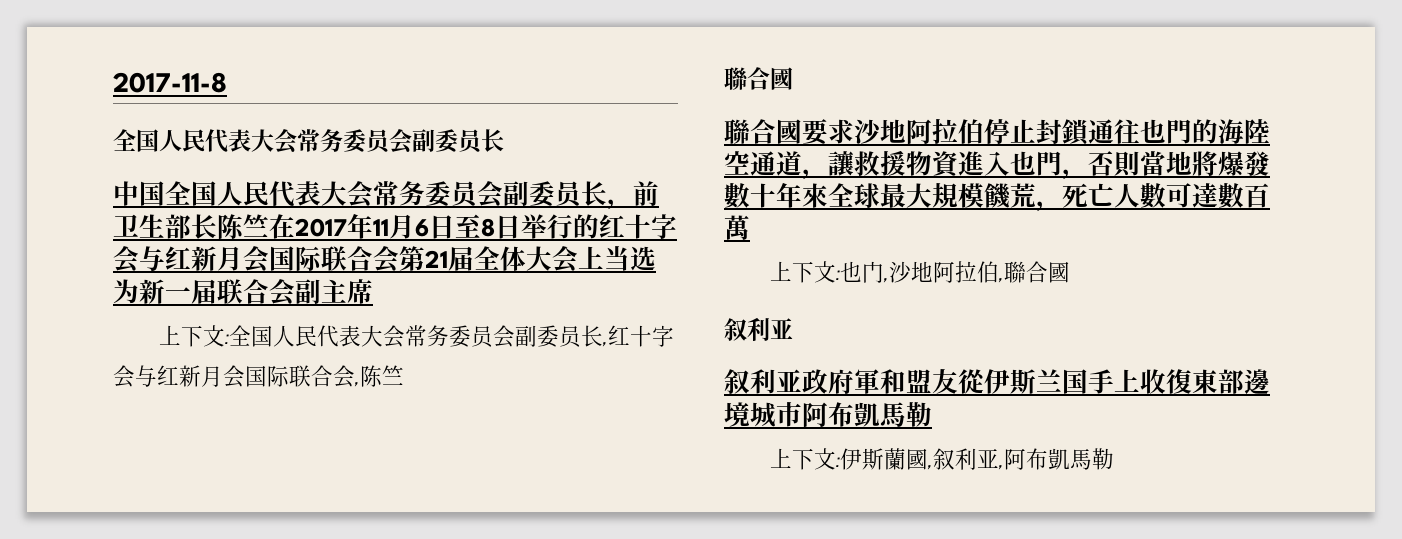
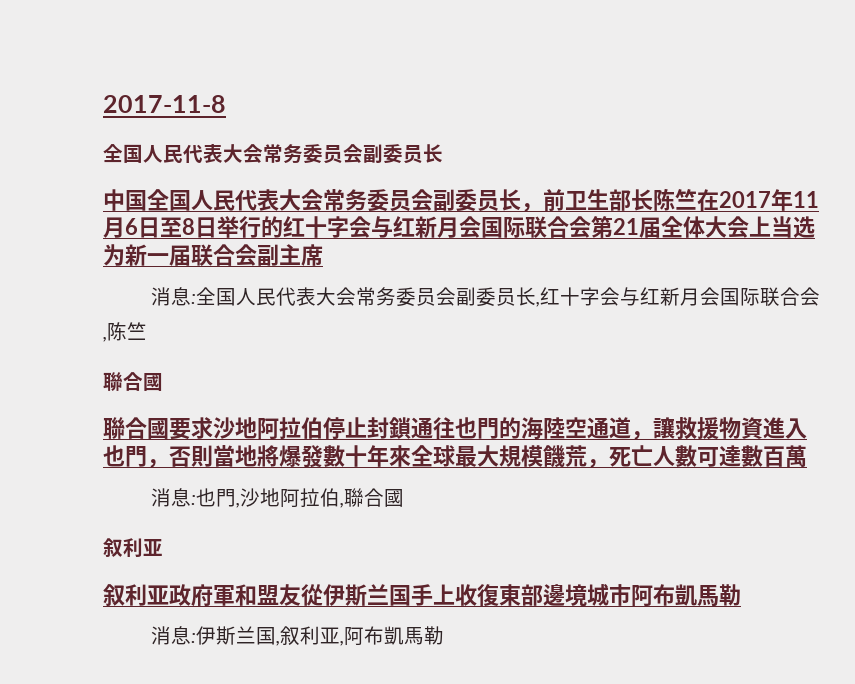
[159,325,226,347] 上下文 -> [150,287,191,306] 消息
[770,261,885,283] 上下文:也门 -> [150,488,236,507] 消息:也門
[770,448,837,470] 上下文 -> [150,626,191,645] 消息
[884,448,929,470] 蘭國 -> [235,626,276,645] 兰国

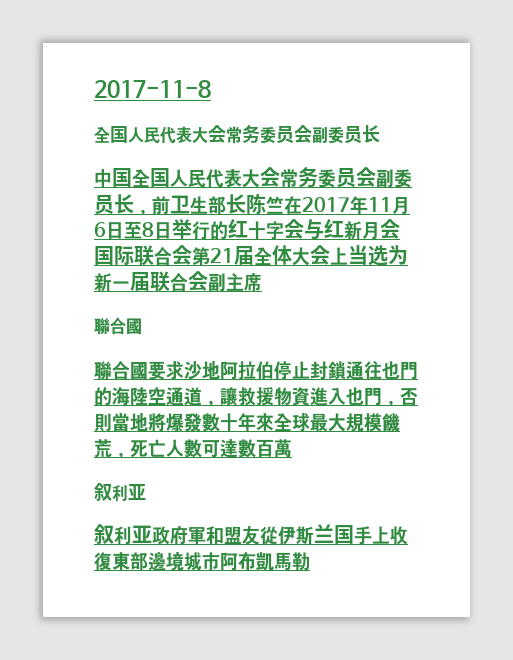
[150,287,820,307] [103,322,147,342] // 消息:全国人民代表大会常务委员会副委员长,红十字会与红新月会国际联合会,陈竺 -> (262, 282) none
[150,488,404,508] // 消息:也門,沙地阿拉伯,聯合國 -> (292, 448) none
[150,626,444,646] // 消息:伊斯兰国,叙利亚,阿布凱馬勒 -> (310, 561) none

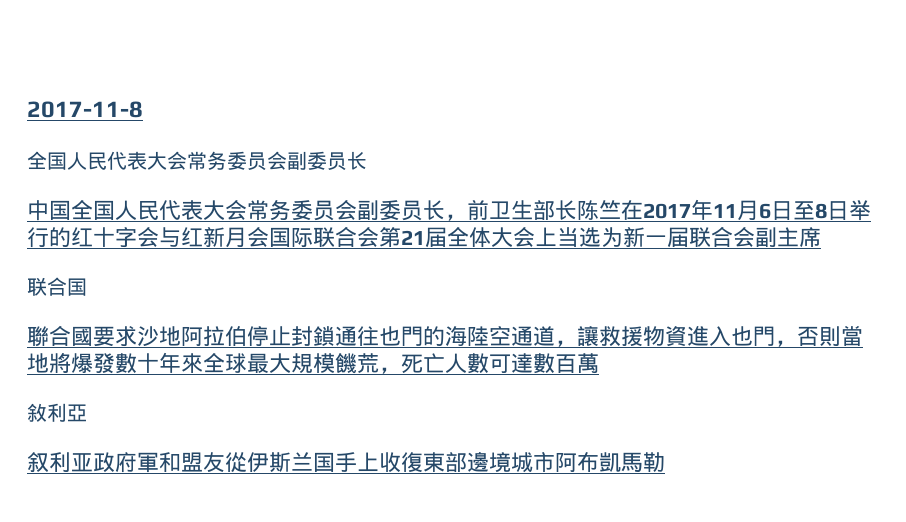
[94,317,142,335] 聯合國 -> [27,277,87,296] 联合国
[94,482,146,502] 叙利亚 -> [27,403,87,422] 敘利亞

